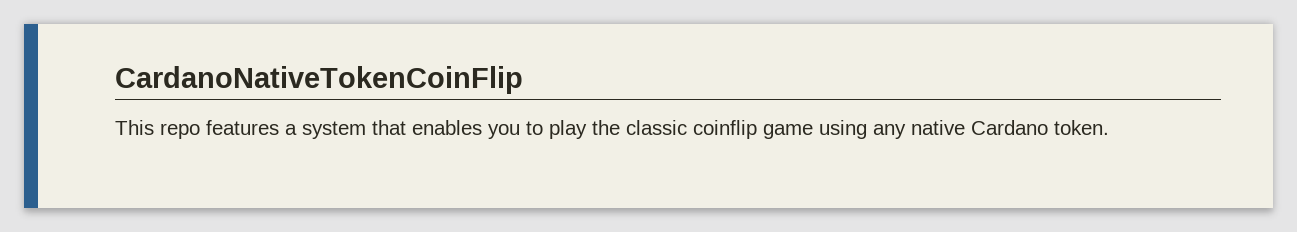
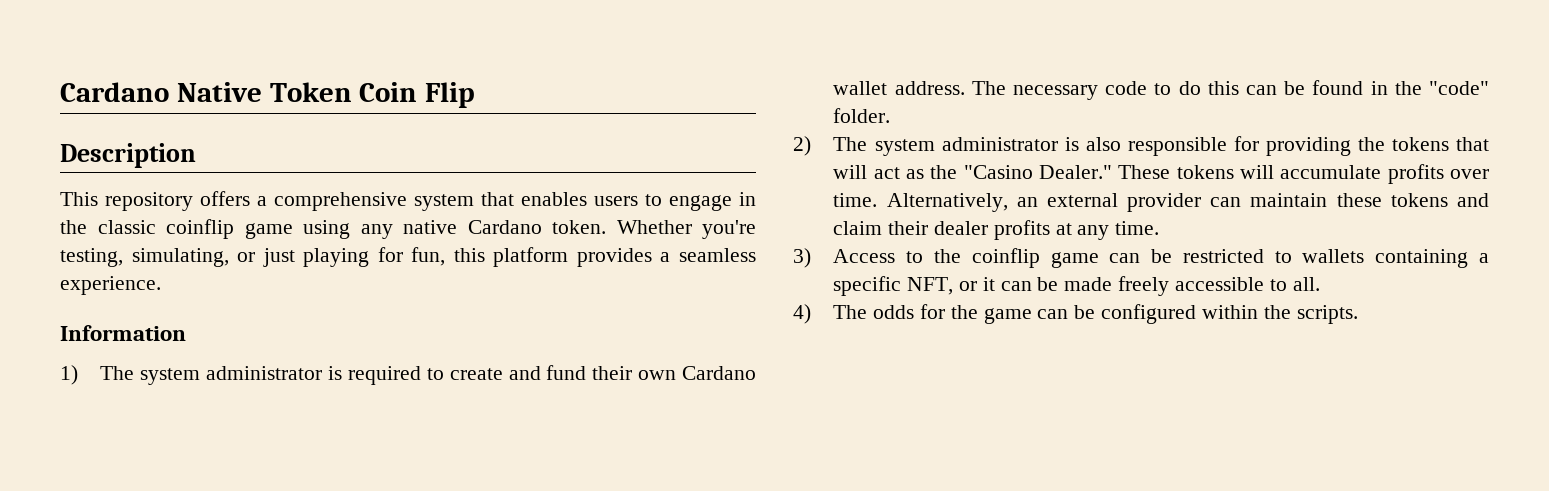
[115,66,523,94] [115,120,587,139] CardanoNativeTokenCoinFlip // This repo features a system that enables you to play -> [60,82,476,108] [60,143,196,168] [60,191,756,211] Cardano Native Token Coin Flip // Description // This repository offers a comprehensive system that enables users to engage in
(1109, 127) none -> [616,220,756,239] [60,247,756,267] [60,276,161,295] [60,325,186,341] [60,365,756,385] [833,80,1489,100] [833,108,891,123] [793,136,1489,156] [833,164,1489,184] [833,193,1489,212] [833,220,1160,240] [793,248,1489,268] [833,276,1320,296] [793,304,1358,324] Whether you're testing, simulating, or just playing for fun, this platform provides a seamless experience. // Information // 1) The system administrator is required to create and fund their own Cardano wallet address. The necessary code to do this can be found in the "code" folder. // 2) The system administrator is also responsible for providing the tokens that will act as the "Casino Dealer." These tokens will accumulate profits over time. Alternatively, an external provider can maintain these tokens and claim their dealer profits at any time. // 3) Access to the coinflip game can be restricted to wallets containing a specific NFT, or it can be made freely accessible to all. // 4) The odds for the game can be configured within the scripts.

